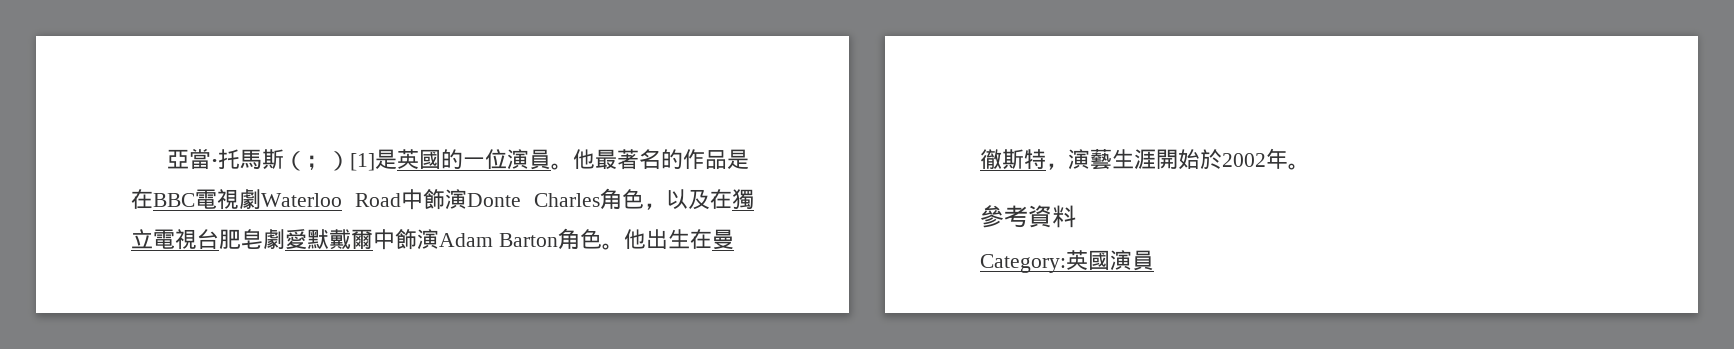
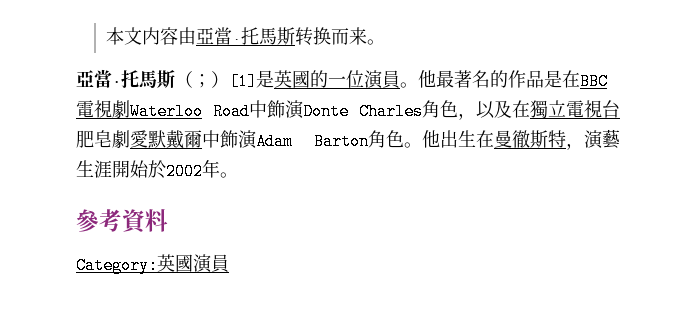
(167, 159) none -> [106,27,386,46] 本文内容由亞當·托馬斯转换而来。 //

